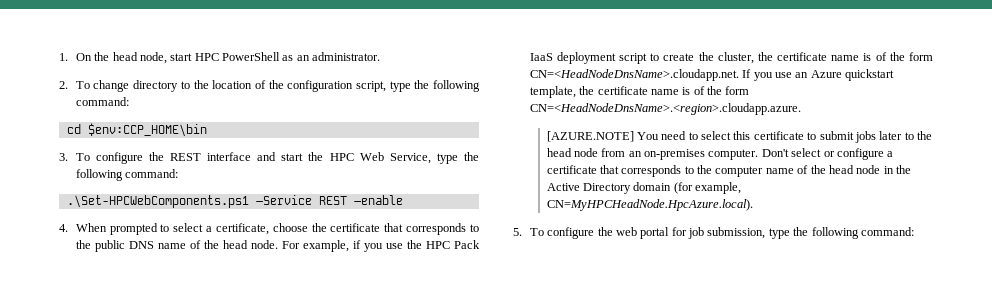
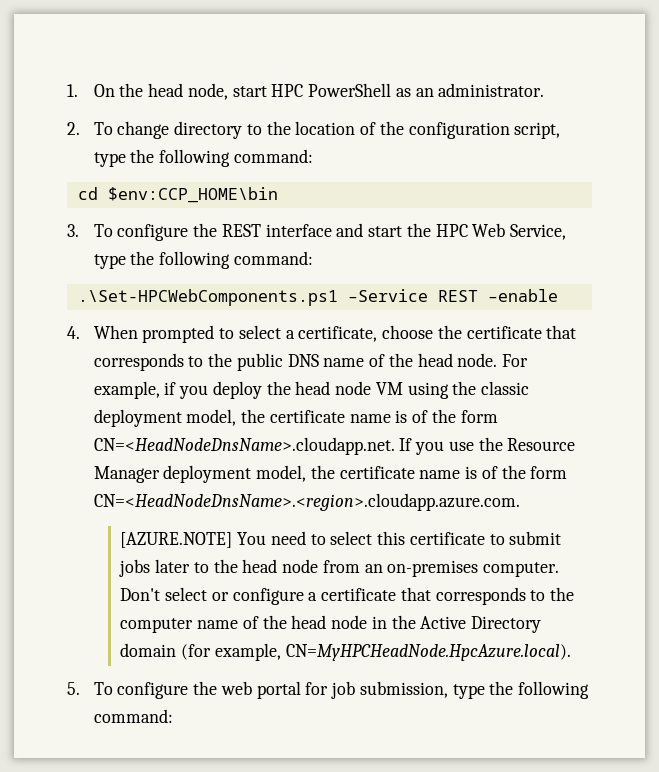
[385,240,481,249] [529,52,754,64] use the HPC Pack IaaS deployment script to create the cluster, -> [212,381,529,399] [93,409,237,427] deploy the head node VM using the classic deployment model,
[795,69,895,81] [529,86,750,98] [529,103,801,115] an Azure quickstart template, the certificate name is of the form CN=<HeadNodeDnsName>.<region>.cloudapp.azure. -> [478,437,576,451] [93,465,568,483] [93,493,520,511] the Resource Manager deployment model, the certificate name is of the form CN=<HeadNodeDnsName>.<region>.cloudapp.azure.com.

